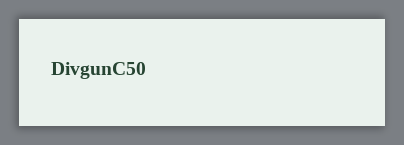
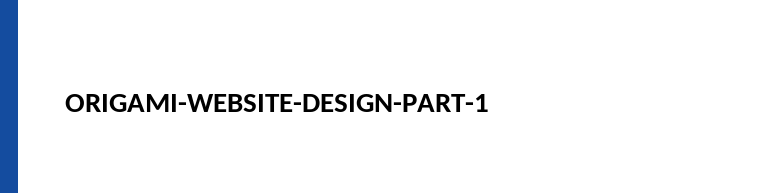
[51,62,146,79] DivgunC50 -> [65,94,489,112] ORIGAMI-WEBSITE-DESIGN-PART-1

